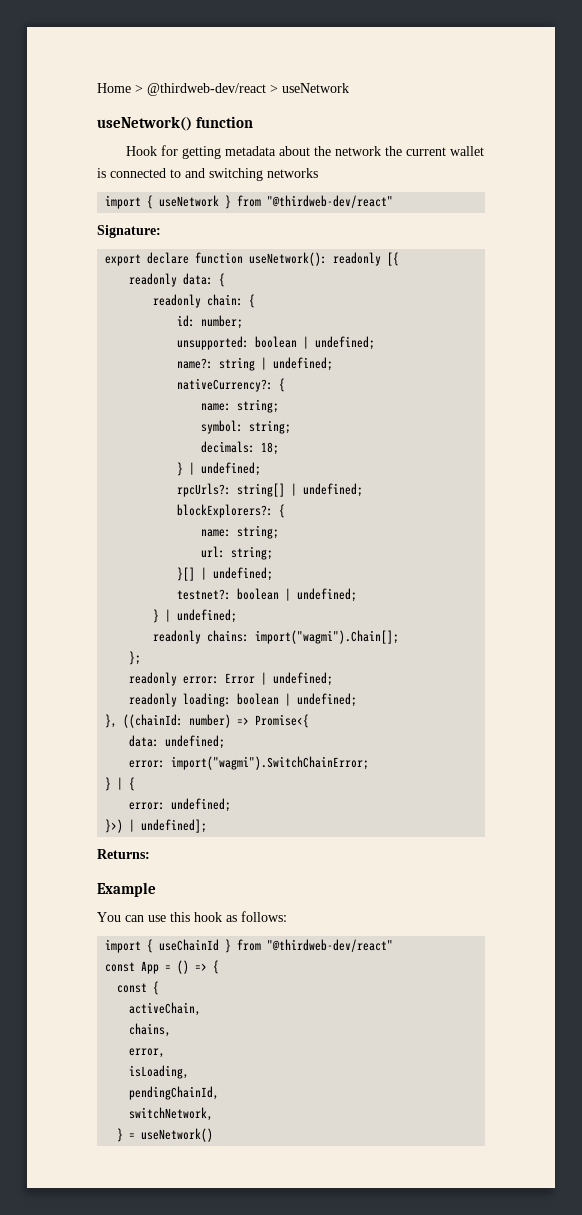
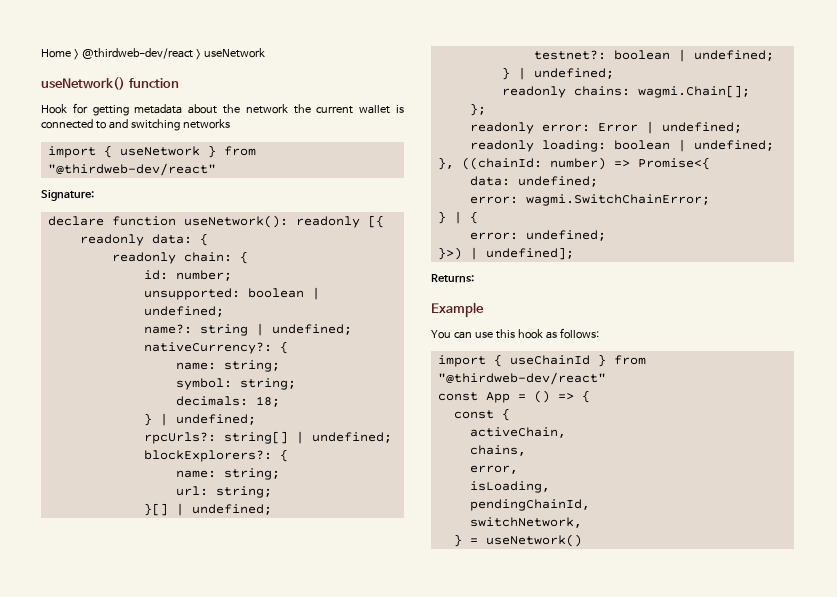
[105,254,142,266] export -> (94, 195) none
[255,630,400,644] import("wagmi").Chain[]; -> [637,85,750,98] wagmi.Chain[];
[171,756,370,770] import("wagmi").SwitchChainError; -> [525,194,710,206] wagmi.SwitchChainError;

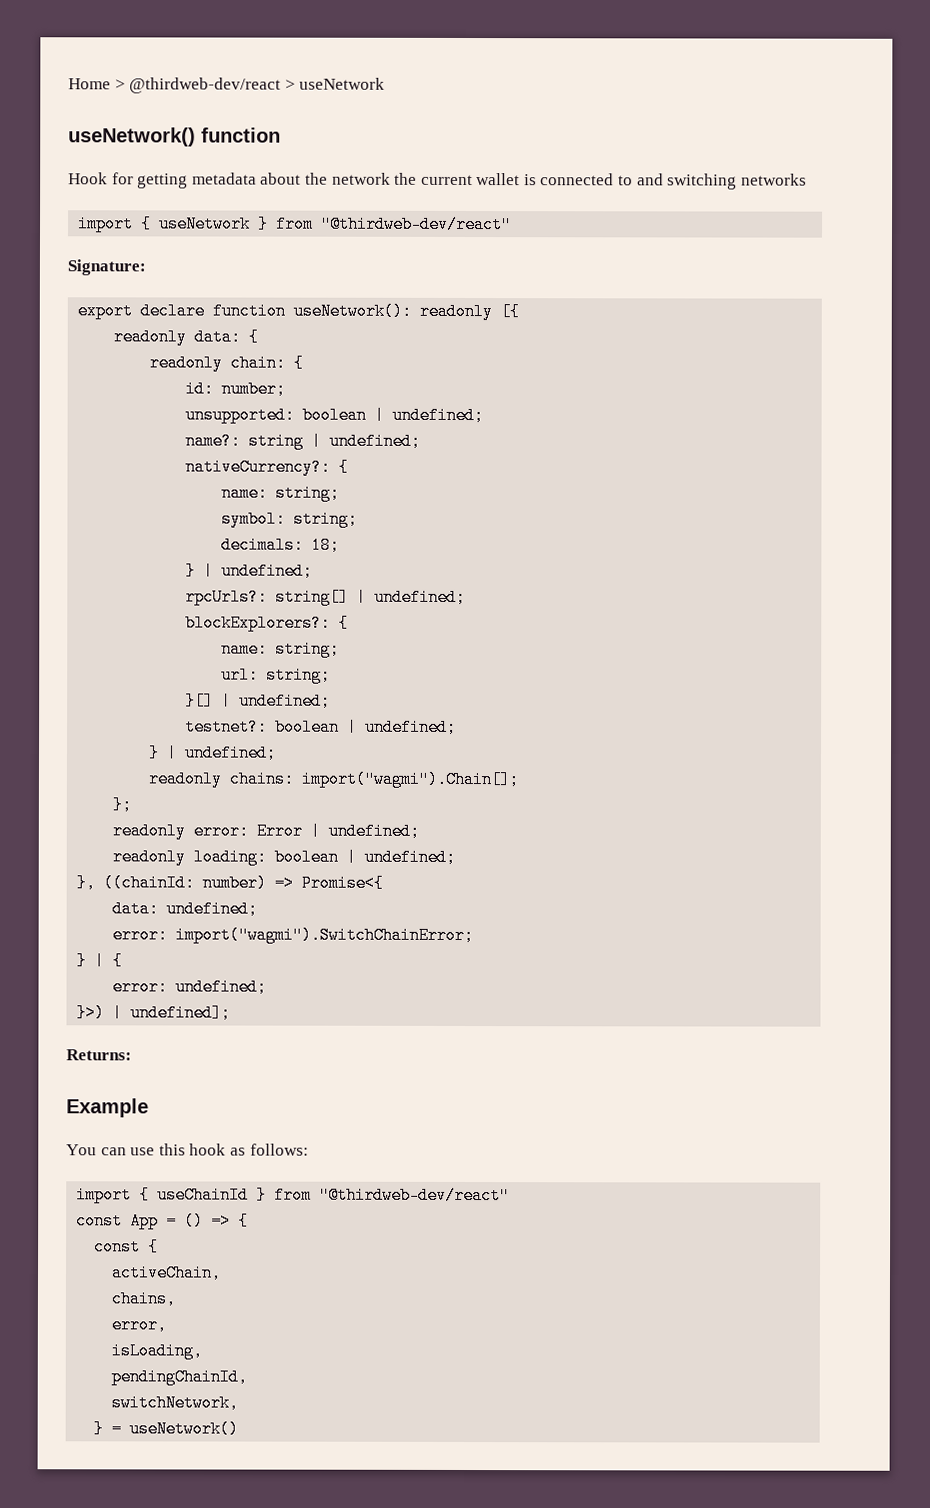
(94, 195) none -> [77,302,134,320] export
[637,85,750,98] wagmi.Chain[]; -> [301,770,520,789] import("wagmi").Chain[];
[525,194,710,206] wagmi.SwitchChainError; -> [175,926,475,945] import("wagmi").SwitchChainError;

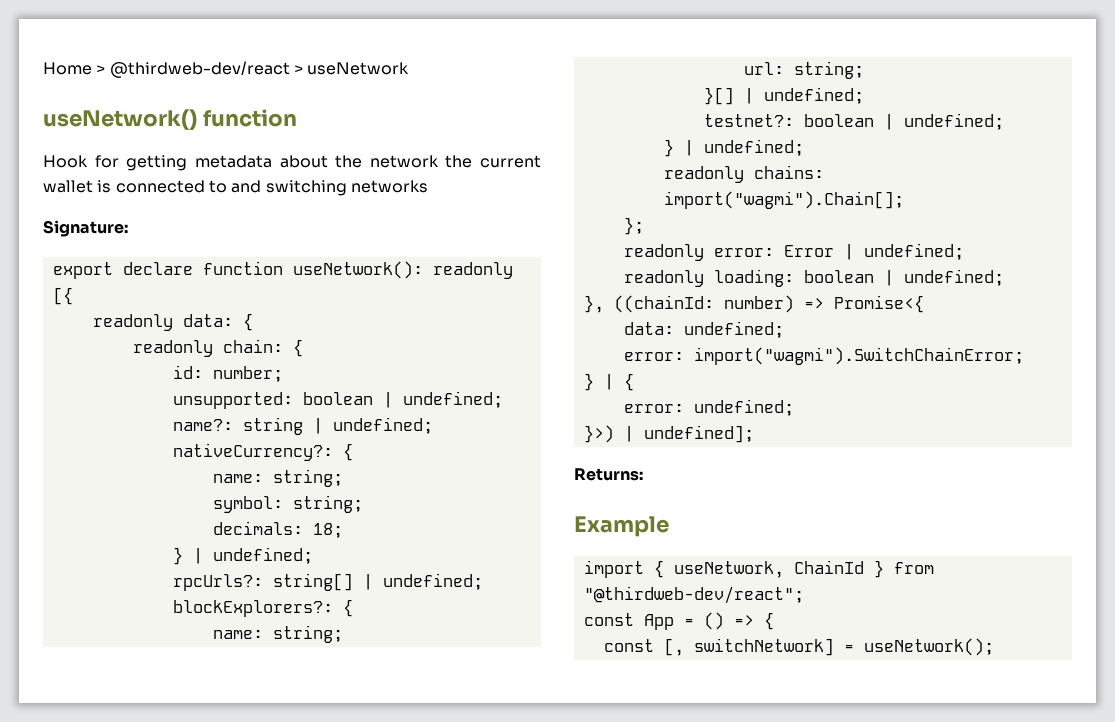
[78,215,513,234] // import { useNetwork } from "@thirdweb-dev/react" -> (428, 186) none
[66,1143,309,1156] [76,1186,511,1205] // You can use this hook as follows: // import { useChainId } from "@thirdweb-dev/react" -> [583,560,934,578] [583,586,804,604] // import { useNetwork, ChainId } from "@thirdweb-dev/react";
[148,1238,160,1256] [111,1264,223,1282] [111,1290,177,1308] [111,1316,168,1334] [111,1342,204,1360] [111,1368,249,1386] [111,1394,240,1412] [93,1420,240,1438] { // activeChain, // chains, // error, // isLoading, // pendingChainId, // switchNetwork, // } = useNetwork() -> [663,638,994,656] [, switchNetwork] = useNetwork();

